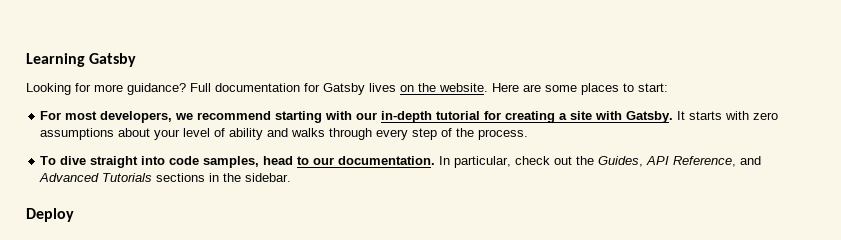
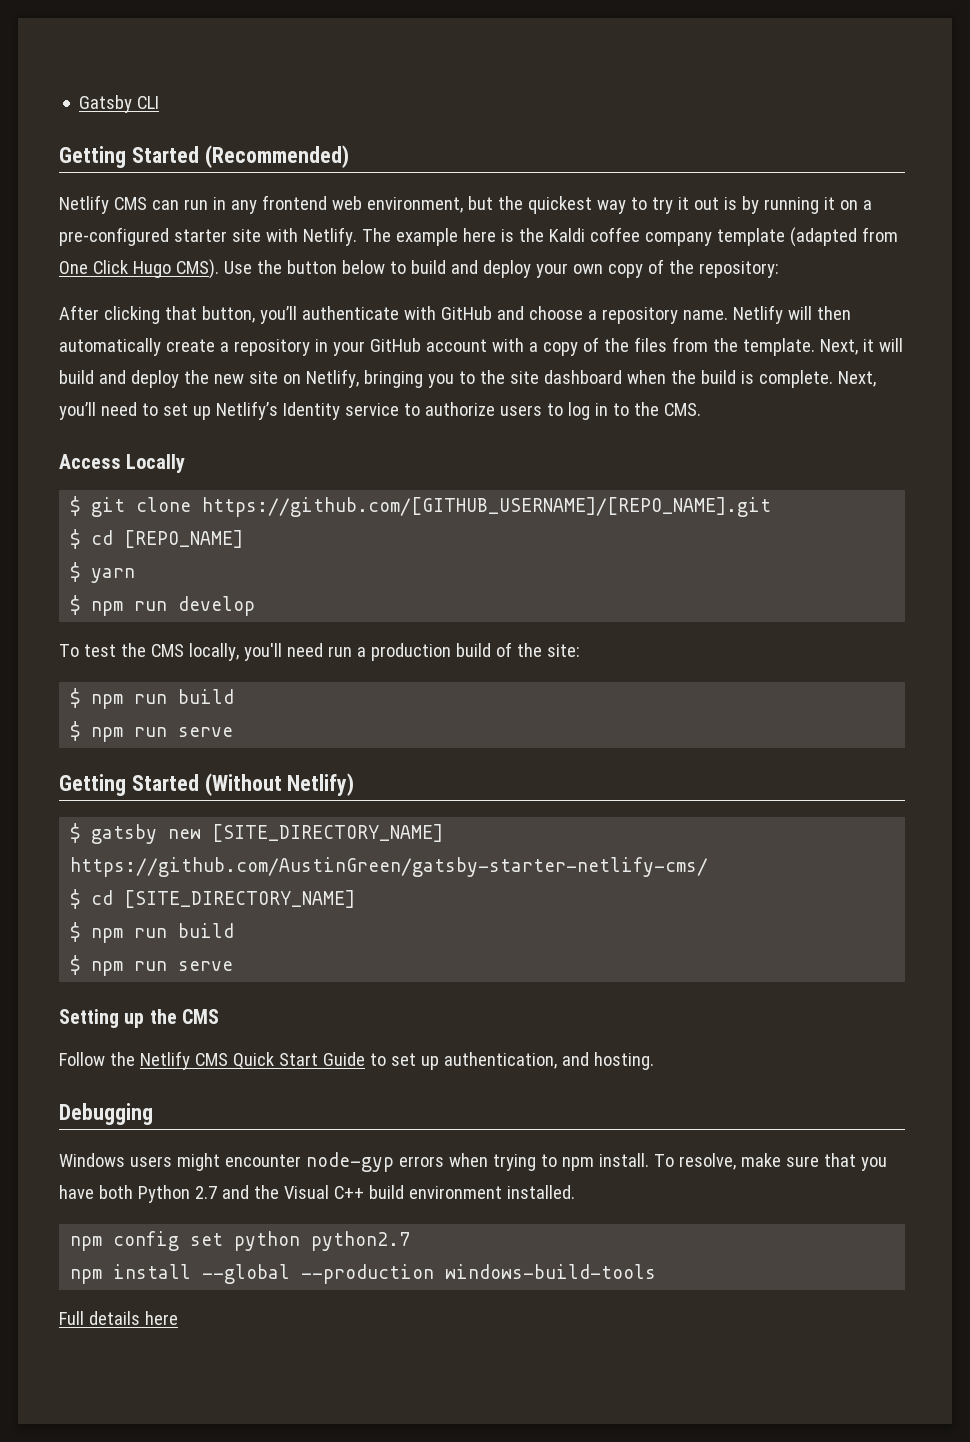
[26,53,137,67] [26,83,668,95] [40,111,779,123] [40,128,529,140] [40,156,762,168] [39,173,292,182] [26,208,74,222] Learning Gatsby // Looking for more guidance? Full documentation for Gatsby lives on the website. Here are some places to start: // For most developers, we recommend starting with our in-depth tutorial for creating a site with Gatsby. It starts with zero assumptions about your level of ability and walks through every step of the process. // To dive straight into code samples, head to our documentation. In particular, check out the Guides, API Reference, and Advanced Tutorials sections in the sidebar. // Deploy -> [79,95,160,113] [59,145,349,168] [59,195,872,214] [59,227,898,247] [59,259,779,279] [59,305,851,324] [59,337,903,356] [59,369,876,388] [59,401,701,420] [59,454,186,473] [70,496,772,517] [70,529,244,549] [70,562,136,583] [70,595,256,616] [59,642,580,661] [70,688,235,709] [70,721,234,742] [59,773,355,796] [70,823,444,844] [70,857,709,877] [70,889,356,909] [70,922,235,943] [70,955,234,976] [59,1009,220,1028] [59,1051,654,1070] [59,1103,153,1125] [59,1152,887,1172] [59,1185,575,1203] [70,1231,411,1251] [70,1264,657,1284] [59,1311,178,1325] Gatsby CLI // Getting Started (Recommended) // Netlify CMS can run in any frontend web environment, but the quickest way to try it out is by running it on a pre-configured starter site with Netlify. The example here is the Kaldi coffee company template (adapted from One Click Hugo CMS). Use the button below to build and deploy your own copy of the repository: // After clicking that button, you’ll authenticate with GitHub and choose a repository name. Netlify will then automatically create a repository in your GitHub account with a copy of the files from the template. Next, it will build and deploy the new site on Netlify, bringing you to the site dashboard when the build is complete. Next, you’ll need to set up Netlify’s Identity service to authorize users to log in to the CMS. // Access Locally // $ git clone https://github.com/[GITHUB_USERNAME]/[REPO_NAME].git // $ cd [REPO_NAME] // $ yarn // $ npm run develop // To test the CMS locally, you'll need run a production build of the site: // $ npm run build // $ npm run serve // Getting Started (Without Netlify) // $ gatsby new [SITE_DIRECTORY_NAME] https://github.com/AustinGreen/gatsby-starter-netlify-cms/ // $ cd [SITE_DIRECTORY_NAME] // $ npm run build // $ npm run serve // Setting up the CMS // Follow the Netlify CMS Quick Start Guide to set up authentication, and hosting. // Debugging // Windows users might encounter node-gyp errors when trying to npm install. To resolve, make sure that you have both Python 2.7 and the Visual C++ build environment installed. // npm config set python python2.7 // npm install --global --production windows-build-tools // Full details here

